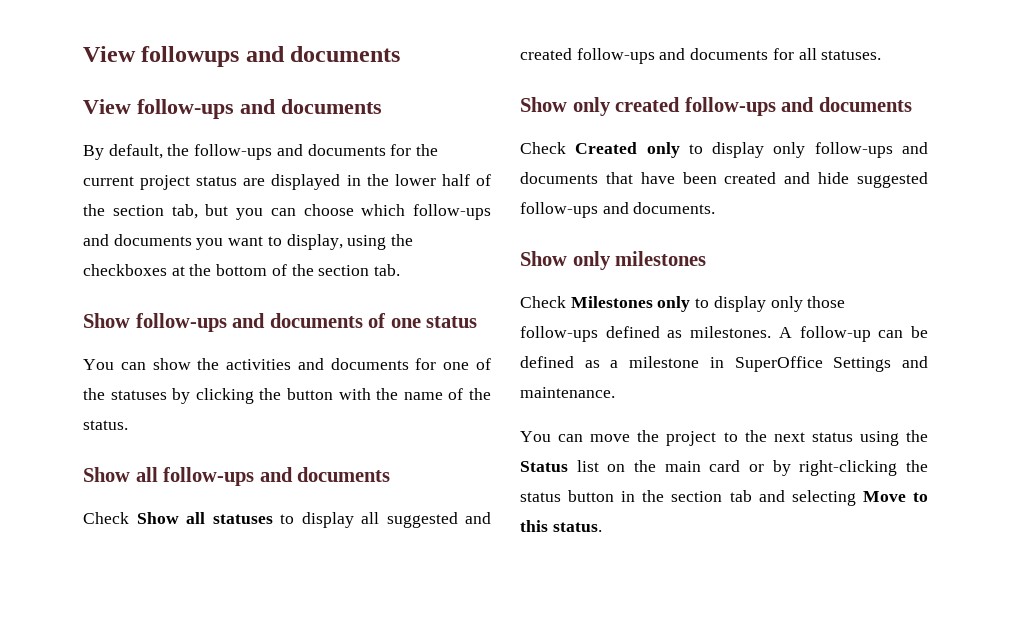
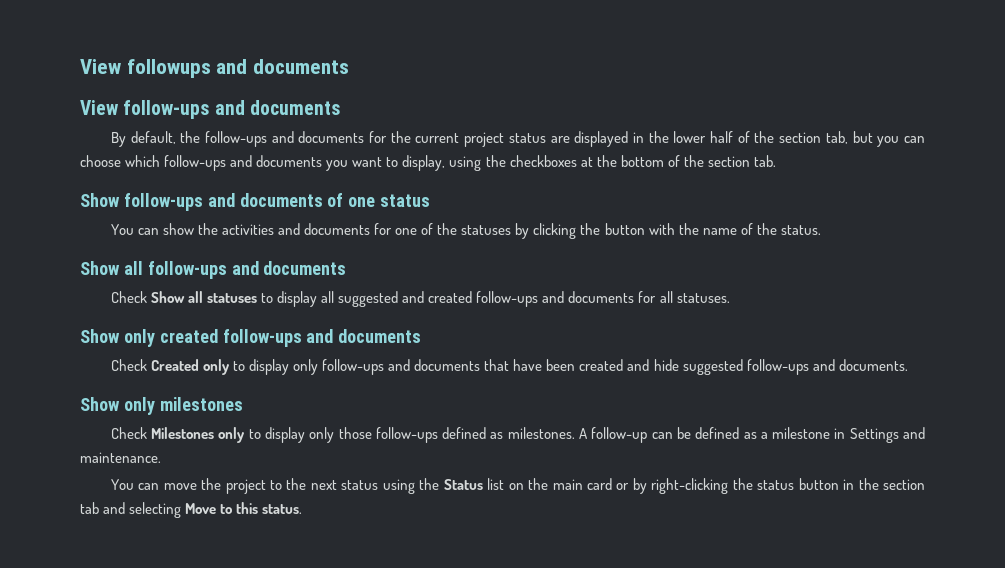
[734,356,823,372] SuperOffice -> (846, 433) none

